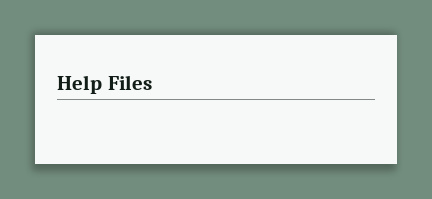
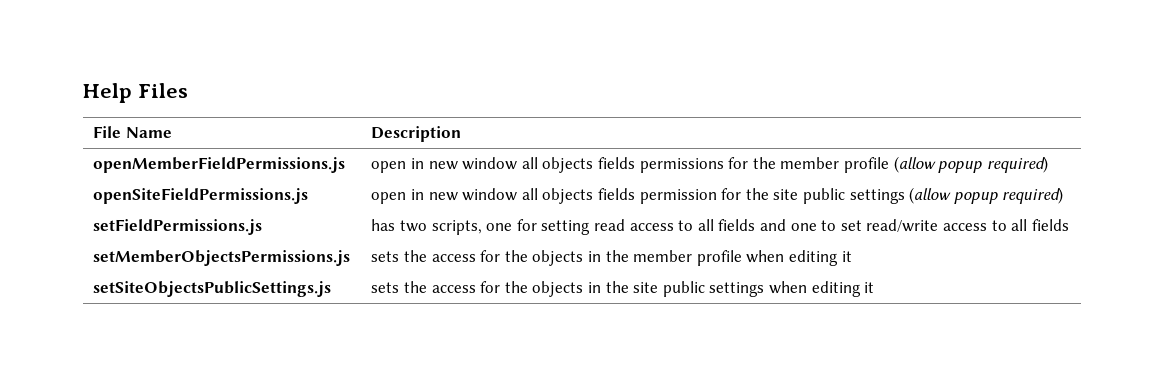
(152, 82) none -> [93,126,173,138] [371,126,462,142] [93,157,346,173] [371,156,1048,173] [93,188,309,204] [371,187,1064,204] [93,219,263,235] [371,219,1069,235] [93,250,351,266] [371,250,852,266] [93,281,332,297] [371,281,875,297] // File Name | Description // openMemberFieldPermissions.js | open in new window all objects fields permissions for the member profile (allow popup required) // openSiteFieldPermissions.js | open in new window all objects fields permission for the site public settings (allow popup required) // setFieldPermissions.js | has two scripts, one for setting read access to all fields and one to set read/write access to all fields // setMemberObjectsPermissions.js | sets the access for the objects in the member profile when editing it // setSiteObjectsPublicSettings.js | sets the access for the objects in the site public settings when editing it

